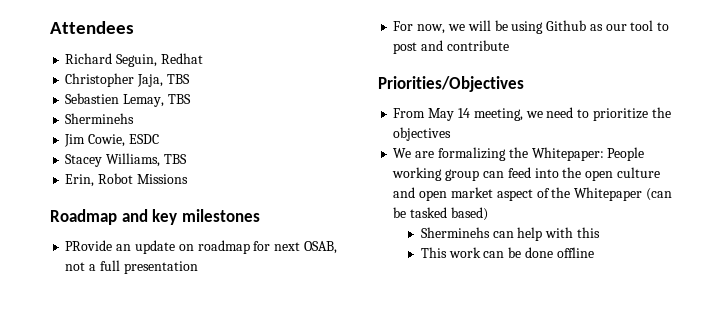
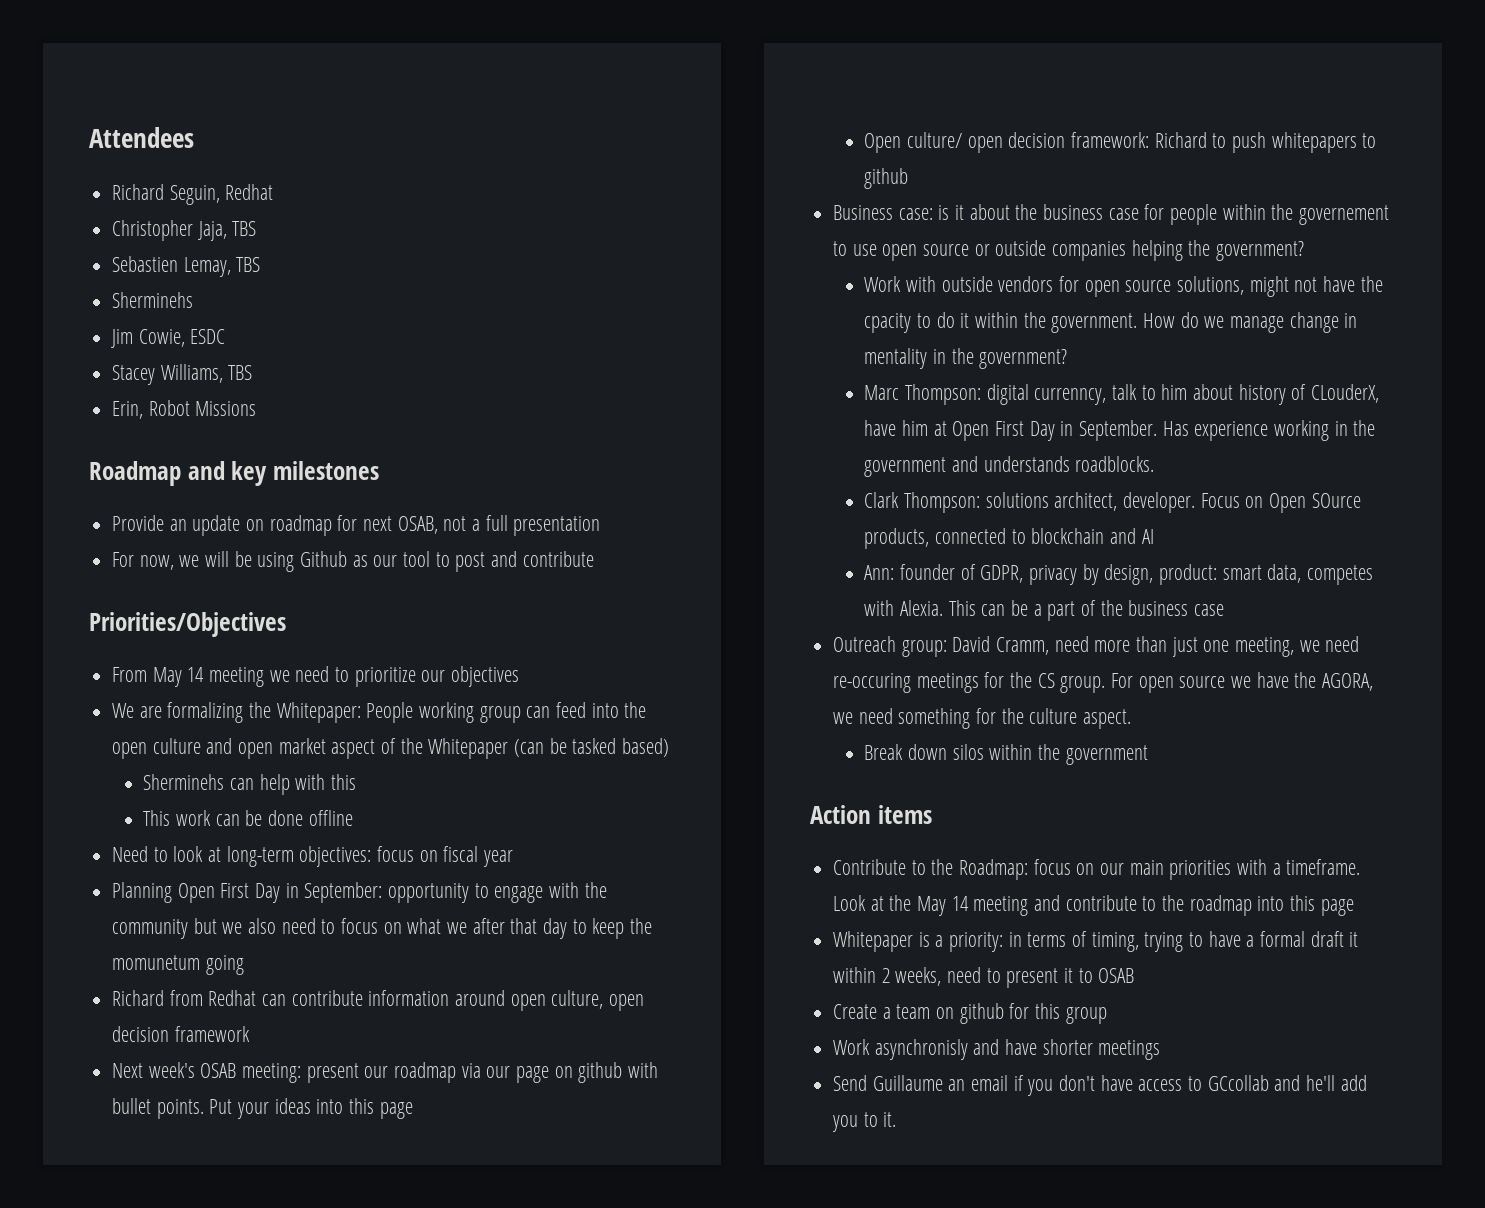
[65,240,113,251] PRovide -> [112,515,165,531] Provide
[473,108,523,121] meeting, -> [209,667,265,687] meeting
[651,107,671,118] the -> [421,670,446,682] our
(594, 252) none -> [112,846,514,867] [112,882,607,903] [112,918,653,939] [112,955,244,975] [112,990,645,1011] [112,1026,250,1042] [112,1062,659,1083] [112,1098,413,1119] [864,132,1377,153] [864,168,909,189] [833,204,1390,225] [833,240,1305,261] [864,276,1383,297] [864,312,1358,333] [864,348,1068,369] [864,384,1380,405] [864,420,1376,441] [864,456,1155,477] [864,492,1361,513] [864,528,1154,549] [864,564,1374,585] [864,600,1225,621] [833,636,1360,657] [833,672,1374,693] [833,708,1132,729] [864,744,1148,765] [810,805,932,824] [833,859,1361,880] [833,895,1354,916] [833,931,1359,952] [833,967,1135,988] [833,1003,1107,1024] [833,1039,1161,1060] [833,1075,1367,1096] [832,1112,897,1132] // Need to look at long-term objectives: focus on fiscal year // Planning Open First Day in September: opportunity to engage with the community but we also need to focus on what we after that day to keep the momunetum going // Richard from Redhat can contribute information around open culture, open decision framework // Next week's OSAB meeting: present our roadmap via our page on github with bullet points. Put your ideas into this page // Open culture/ open decision framework: Richard to push whitepapers to github // Business case: is it about the business case for people within the governement to use open source or outside companies helping the government? // Work with outside vendors for open source solutions, might not have the cpacity to do it within the government. How do we manage change in mentality in the government? // Marc Thompson: digital currenncy, talk to him about history of CLouderX, have him at Open First Day in September. Has experience working in the government and understands roadblocks. // Clark Thompson: solutions architect, developer. Focus on Open SOurce products, connected to blockchain and AI // Ann: founder of GDPR, privacy by design, product: smart data, competes with Alexia. This can be a part of the business case // Outreach group: David Cramm, need more than just one meeting, we need re-occuring meetings for the CS group. For open source we have the AGORA, we need something for the culture aspect. // Break down silos within the government // Action items // Contribute to the Roadmap: focus on our main priorities with a timeframe. Look at the May 14 meeting and contribute to the roadmap into this page // Whitepaper is a priority: in terms of timing, trying to have a formal draft it within 2 weeks, need to present it to OSAB // Create a team on github for this group // Work asynchronisly and have shorter meetings // Send Guillaume an email if you don't have access to GCcollab and he'll add you to it.

